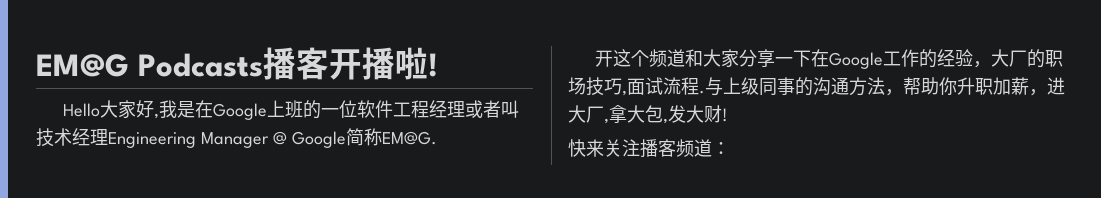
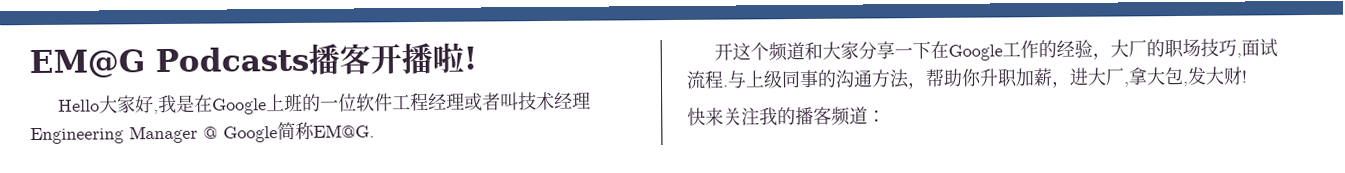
(640, 148) none -> [759,107,796,126] 我的

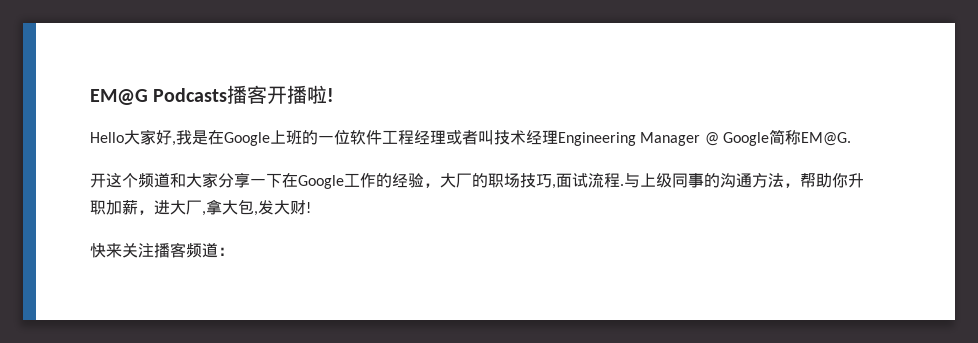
[759,107,796,126] 我的 -> (154, 250) none

